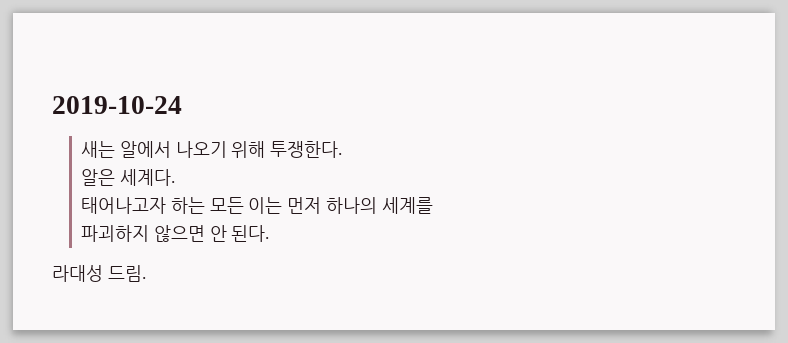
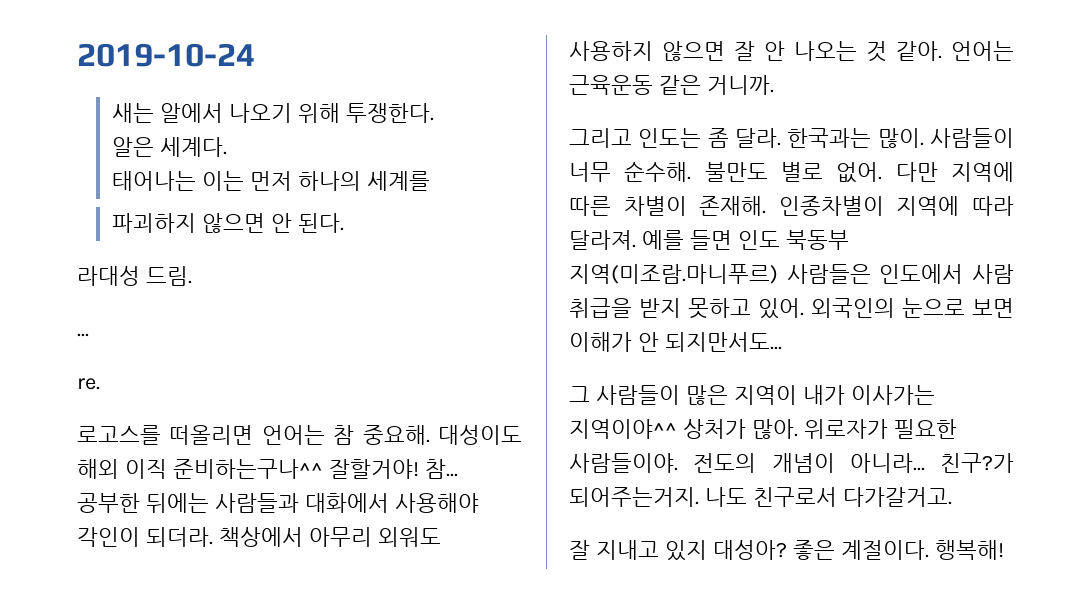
[81,197,244,214] 태어나고자 하는 모든 -> [111,171,196,191] 태어나는
(146, 273) none -> [77,333,89,337] [77,378,100,390] [77,425,522,445] [77,459,458,479] [77,493,479,513] [77,527,441,547] [569,41,1014,62] [569,75,774,95] [569,128,1014,148] [569,161,1014,183] [569,196,1014,216] [569,230,849,250] [569,264,1014,284] [569,298,1014,319] [569,332,782,352] [569,385,935,405] [569,419,957,439] [569,453,1014,473] [569,487,952,507] [569,540,1004,561] // ... // re. // 로고스를 떠올리면 언어는 참 중요해. 대성이도 해외 이직 준비하는구나^^ 잘할거야! 참... 공부한 뒤에는 사람들과 대화에서 사용해야 각인이 되더라. 책상에서 아무리 외워도 사용하지 않으면 잘 안 나오는 것 같아. 언어는 근육운동 같은 거니까. // 그리고 인도는 좀 달라. 한국과는 많이. 사람들이 너무 순수해. 불만도 별로 없어. 다만 지역에 따른 차별이 존재해. 인종차별이 지역에 따라 달라져. 예를 들면 인도 북동부 지역(미조람.마니푸르) 사람들은 인도에서 사람 취급을 받지 못하고 있어. 외국인의 눈으로 보면 이해가 안 되지만서도... // 그 사람들이 많은 지역이 내가 이사가는 지역이야^^ 상처가 많아. 위로자가 필요한 사람들이야. 전도의 개념이 아니라... 친구?가 되어주는거지. 나도 친구로서 다가갈거고. // 잘 지내고 있지 대성아? 좋은 계절이다. 행복해!

